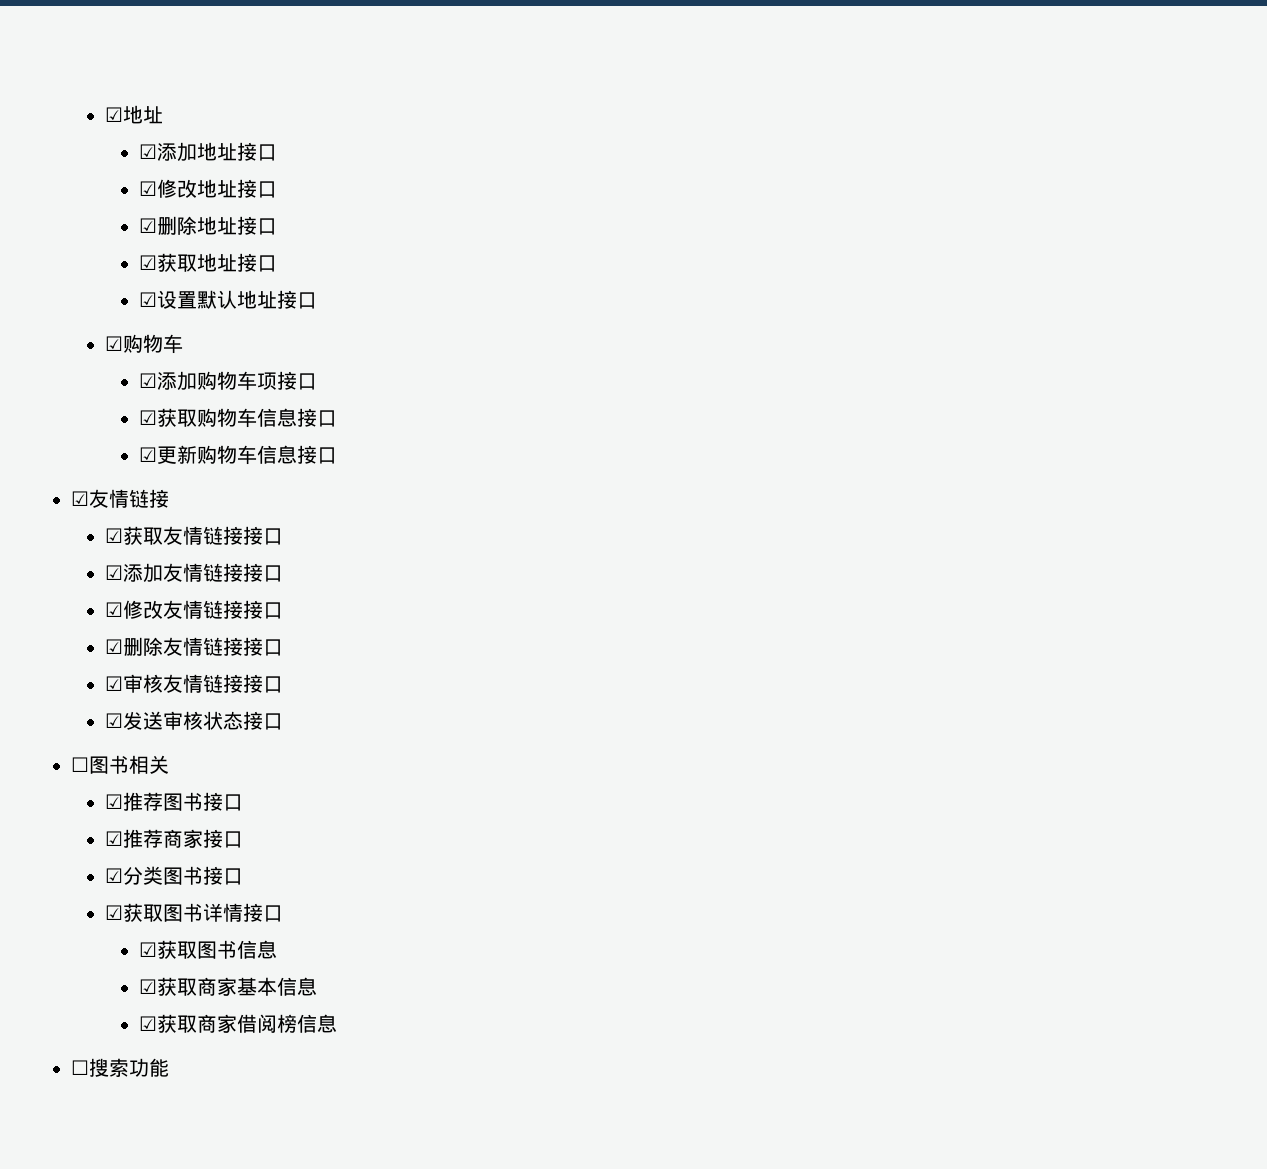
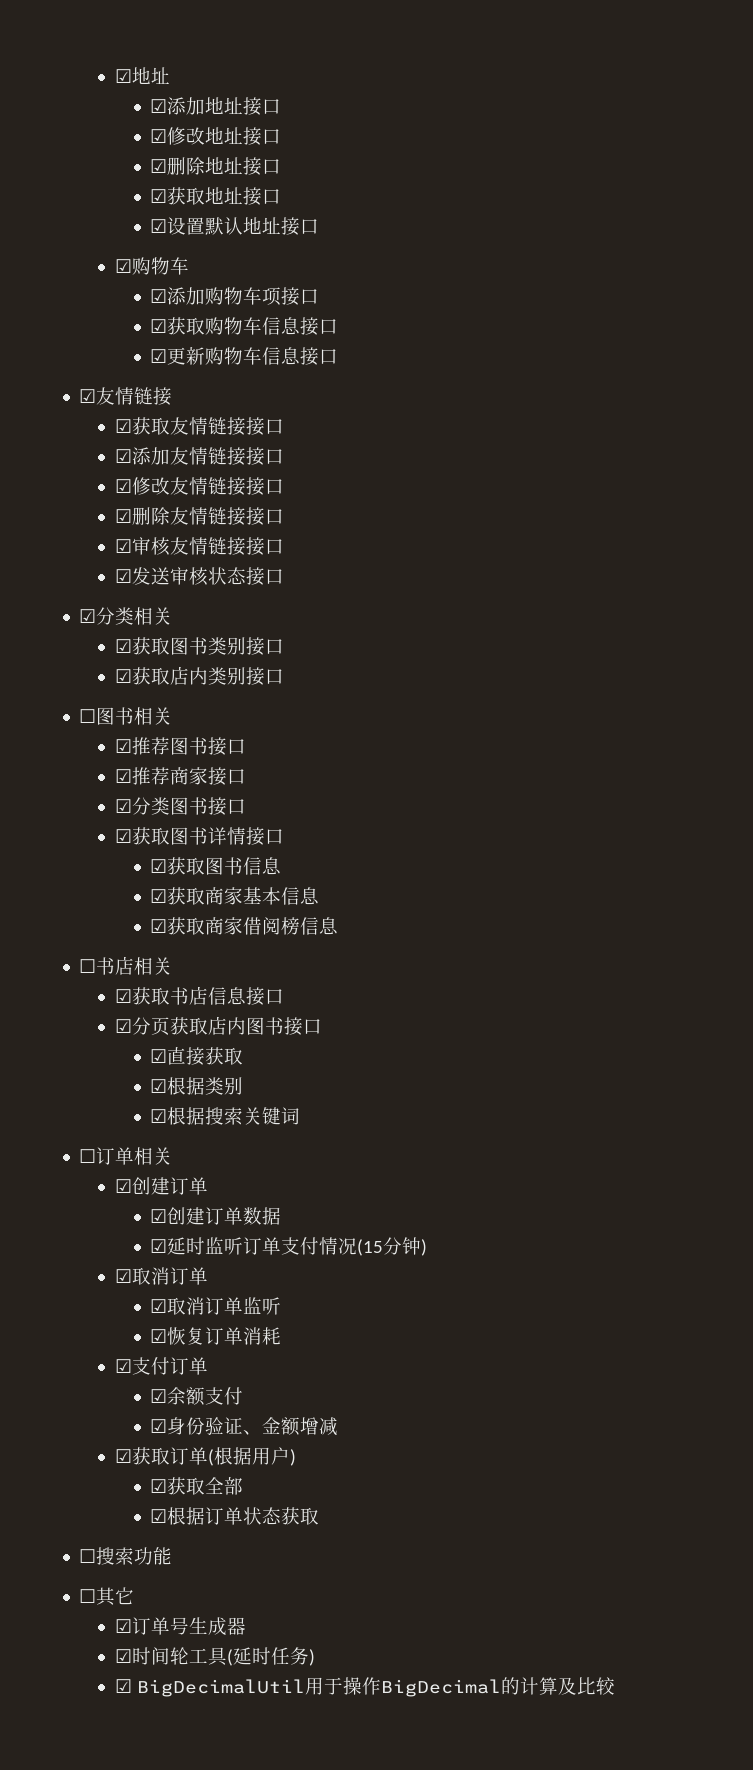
(283, 721) none -> [79,607,173,625] [114,637,284,656] [114,666,284,686] // ☑分类相关 // ☑获取图书类别接口 // ☑获取店内类别接口
[89,1058,169,1077] 搜索功能 -> [96,956,173,975] [114,986,284,1006] [114,1016,322,1036] [150,1047,244,1066] [150,1077,244,1095] [150,1107,301,1125] [79,1147,173,1165] [114,1177,208,1195] [150,1207,282,1225] [150,1237,428,1256] [114,1267,208,1285] [150,1297,282,1315] [150,1327,282,1345] [114,1357,208,1375] [150,1387,244,1406] [150,1417,339,1436] [114,1447,296,1466] [150,1477,244,1495] [150,1507,320,1525] [79,1547,173,1565] [79,1587,135,1606] [114,1617,246,1636] [114,1647,315,1666] [114,1677,615,1697] 书店相关 // ☑获取书店信息接口 // ☑分页获取店内图书接口 // ☑直接获取 // ☑根据类别 // ☑根据搜索关键词 // ☐订单相关 // ☑创建订单 // ☑创建订单数据 // ☑延时监听订单支付情况(15分钟) // ☑取消订单 // ☑取消订单监听 // ☑恢复订单消耗 // ☑支付订单 // ☑余额支付 // ☑身份验证、金额增减 // ☑获取订单(根据用户) // ☑获取全部 // ☑根据订单状态获取 // ☐搜索功能 // ☐其它 // ☑订单号生成器 // ☑时间轮工具(延时任务) // ☑ BigDecimalUtil用于操作BigDecimal的计算及比较

